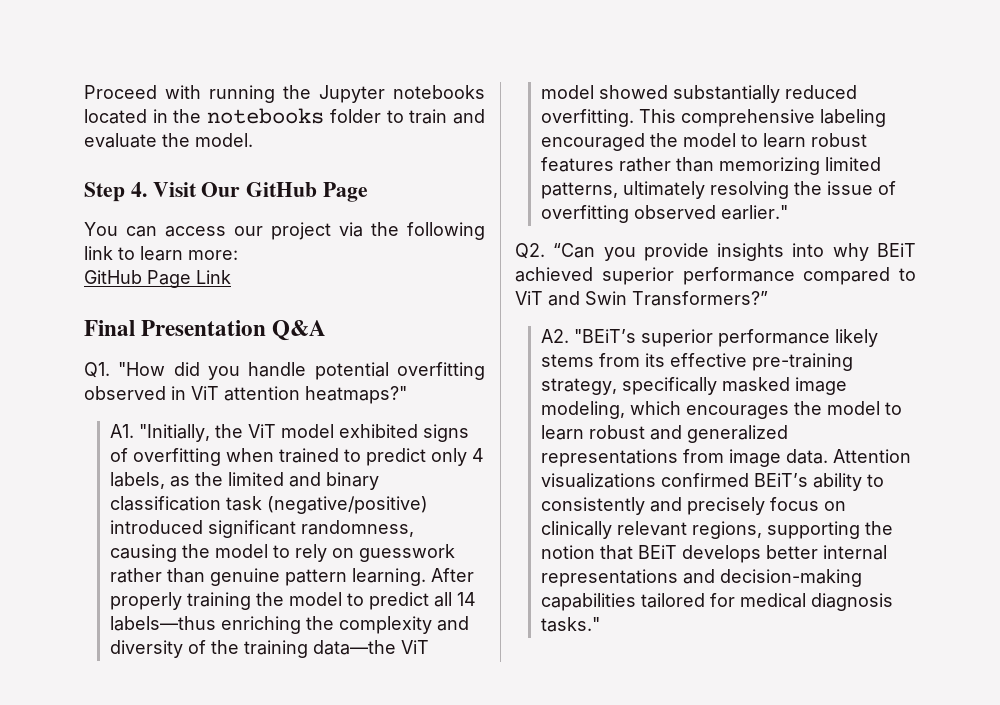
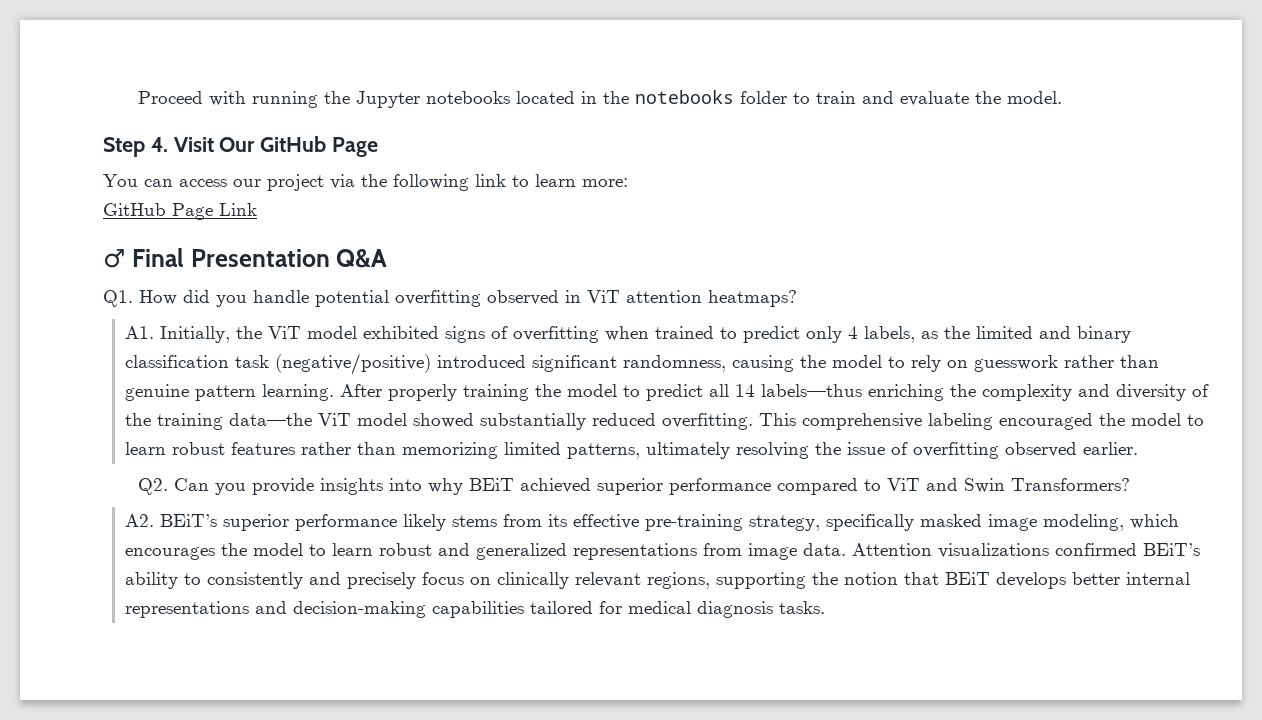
(231, 277) none -> [103,249,125,268] ♂
[118,362,166,376] "How -> [139,290,177,305] How
[305,386,407,404] heatmaps?" -> [708,290,797,307] heatmaps?
[138,424,210,442] "Initially, -> [159,326,230,343] Initially,
[720,205,788,220] earlier." -> [1082,442,1138,455] earlier.
[553,243,596,258] “Can -> [174,478,210,491] Can
[632,291,768,306] Transformers?” -> [1011,478,1131,491] Transformers?
[573,329,636,343] "BEiT’s -> [159,514,217,527] BEiT’s
[540,617,600,632] tasks." -> [778,601,825,614] tasks.

